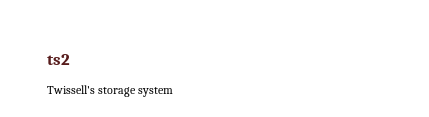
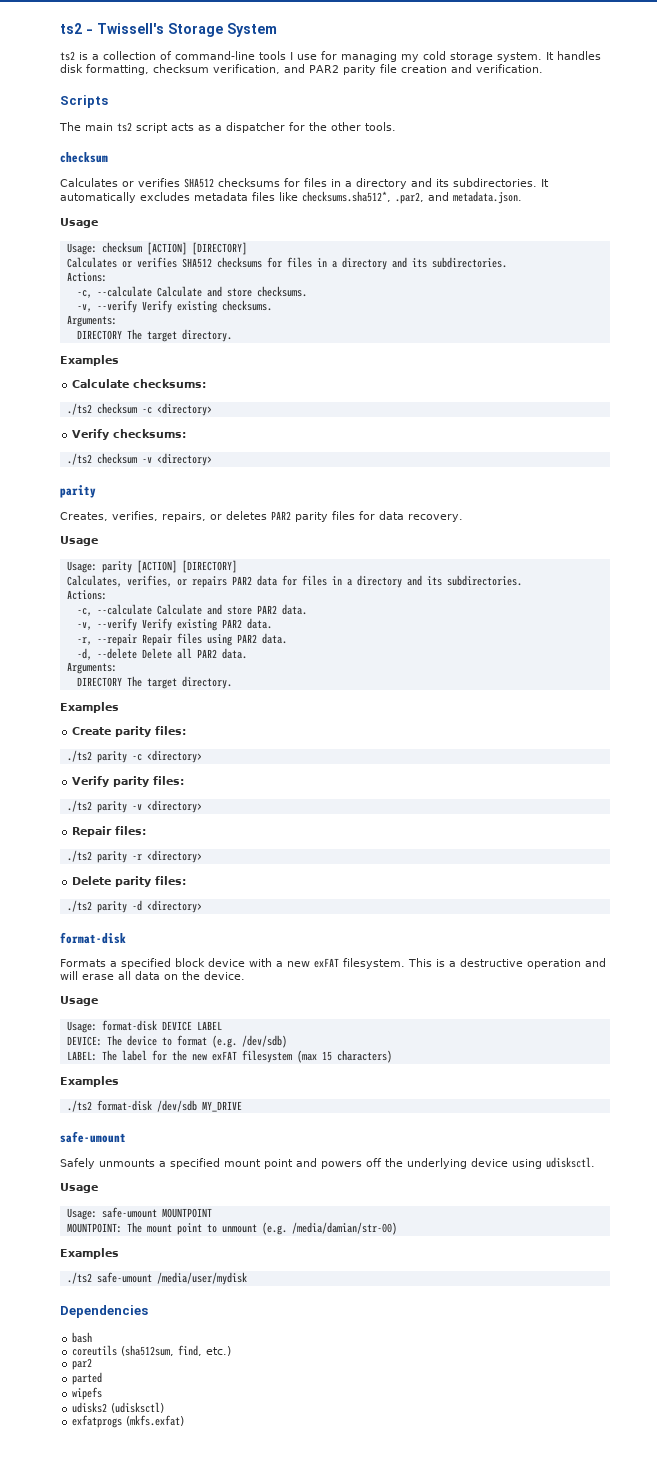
[47,54,70,65] [47,85,174,97] ts2 // Twissell's storage system -> [60,23,277,37] [60,51,601,62] [60,64,543,75] [60,95,108,108] [59,122,396,133] [60,152,108,163] [60,178,549,189] [60,191,522,204] [60,218,98,228] [66,242,247,255] [66,257,507,270] [66,272,107,282] [76,286,307,298] [76,300,272,313] [66,315,117,327] [76,329,232,342] [60,355,119,366] [72,379,207,388] [66,403,212,416] [72,429,187,440] [66,453,212,466] [60,485,96,498] [60,511,463,522] [60,536,98,546] [66,560,237,573] [66,575,522,588] [66,590,107,600] [76,604,307,616] [76,618,272,631] [76,633,287,646] [76,648,247,660] [66,662,117,674] [76,676,232,689] [60,702,119,713] [72,726,187,737] [66,750,202,763] [72,776,185,787] [66,800,202,813] [72,826,147,837] [66,850,202,863] [72,876,187,887] [66,900,202,913] [60,932,126,944] [60,958,606,969] [60,971,245,980] [60,996,98,1006] [66,1020,222,1033] [66,1035,287,1048] [66,1050,392,1063] [60,1076,119,1087] [66,1100,242,1112] [60,1131,126,1143] [60,1157,595,1169] [60,1183,98,1193] [66,1207,212,1220] [66,1222,397,1235] [60,1248,119,1259] [66,1272,247,1285] [60,1305,148,1318] [72,1332,93,1343] [72,1345,232,1356] [72,1358,93,1370] [72,1372,103,1385] [72,1387,103,1400] [72,1402,165,1413] [72,1415,185,1428] ts2 - Twissell's Storage System // ts2 is a collection of command-line tools I use for managing my cold storage system. It handles disk formatting, checksum verification, and PAR2 parity file creation and verification. // Scripts // The main ts2 script acts as a dispatcher for the other tools. // checksum // Calculates or verifies SHA512 checksums for files in a directory and its subdirectories. It automatically excludes metadata files like checksums.sha512*, .par2, and metadata.json. // Usage // Usage: checksum [ACTION] [DIRECTORY] // Calculates or verifies SHA512 checksums for files in a directory and its subdirectories. // Actions: // -c, --calculate Calculate and store checksums. // -v, --verify Verify existing checksums. // Arguments: // DIRECTORY The target directory. // Examples // Calculate checksums: // ./ts2 checksum -c <directory> // Verify checksums: // ./ts2 checksum -v <directory> // parity // Creates, verifies, repairs, or deletes PAR2 parity files for data recovery. // Usage // Usage: parity [ACTION] [DIRECTORY] // Calculates, verifies, or repairs PAR2 data for files in a directory and its subdirectories. // Actions: // -c, --calculate Calculate and store PAR2 data. // -v, --verify Verify existing PAR2 data. // -r, --repair Repair files using PAR2 data. // -d, --delete Delete all PAR2 data. // Arguments: // DIRECTORY The target directory. // Examples // Create parity files: // ./ts2 parity -c <directory> // Verify parity files: // ./ts2 parity -v <directory> // Repair files: // ./ts2 parity -r <directory> // Delete parity files: // ./ts2 parity -d <directory> // format-disk // Formats a specified block device with a new exFAT filesystem. This is a destructive operation and will erase all data on the device. // Usage // Usage: format-disk DEVICE LABEL // DEVICE: The device to format (e.g. /dev/sdb) // LABEL: The label for the new exFAT filesystem (max 15 characters) // Examples // ./ts2 format-disk /dev/sdb MY_DRIVE // safe-umount // Safely unmounts a specified mount point and powers off the underlying device using udisksctl. // Usage // Usage: safe-umount MOUNTPOINT // MOUNTPOINT: The mount point to unmount (e.g. /media/damian/str-00) // Examples // ./ts2 safe-umount /media/user/mydisk // Dependencies // bash // coreutils (sha512sum, find, etc.) // par2 // parted // wipefs // udisks2 (udisksctl) // exfatprogs (mkfs.exfat)

